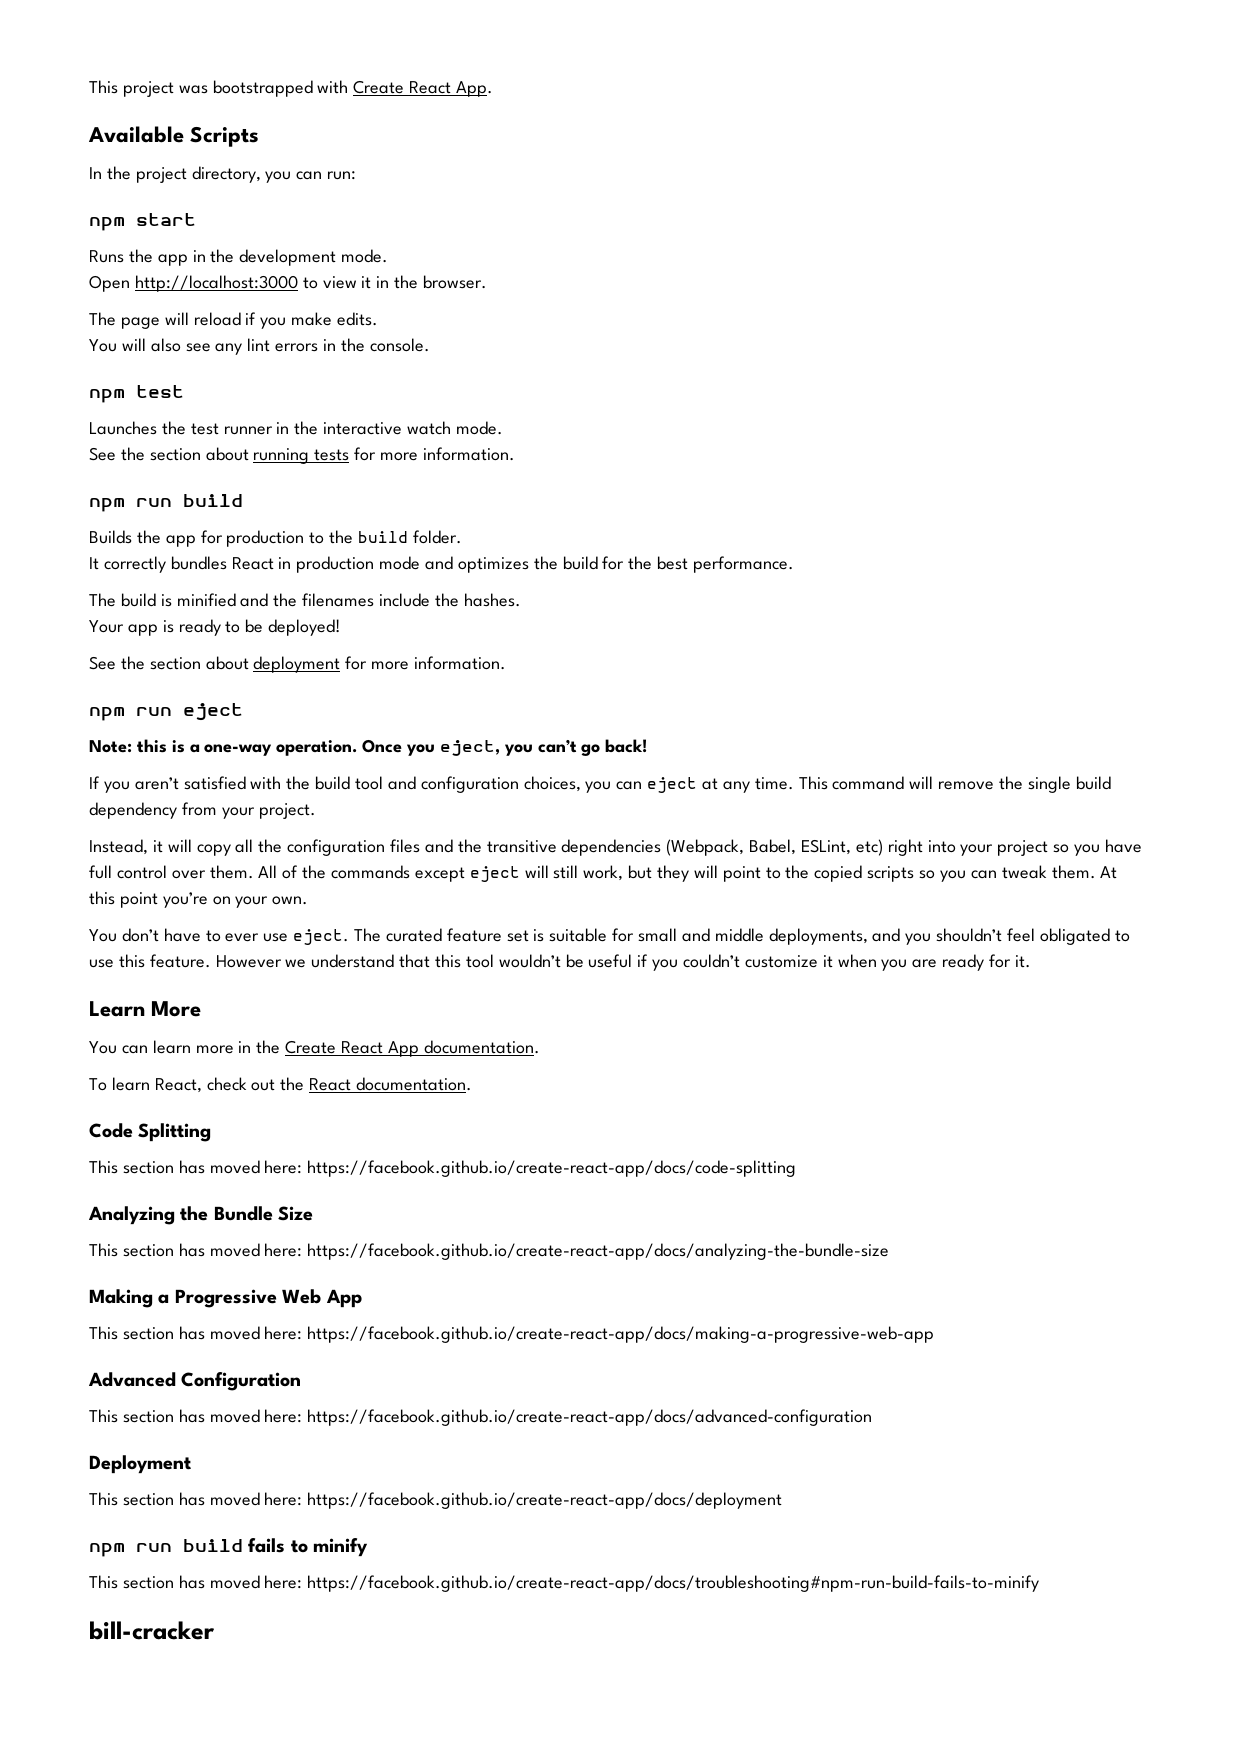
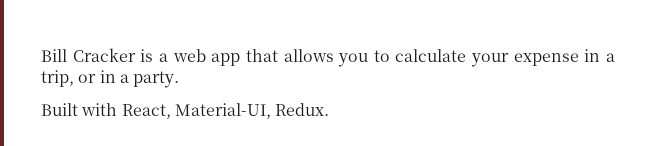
[89,80,494,97] [88,126,260,147] [89,166,357,183] [89,213,196,231] [89,249,389,266] [89,275,488,292] [89,312,379,329] [89,338,430,355] [89,385,184,403] [89,421,503,435] [89,447,515,464] [89,494,243,512] [89,530,462,547] [89,556,795,573] [89,593,521,607] [89,619,342,636] [89,656,507,673] [89,703,243,721] [89,739,648,756] [89,776,1111,793] [89,802,316,819] [89,839,1142,856] [89,865,1118,882] [89,891,309,908] [89,928,1130,945] [89,954,1031,971] [89,1001,202,1017] [89,1040,540,1057] [89,1077,473,1093] [89,1123,212,1142] [89,1160,797,1177] [88,1206,314,1225] [89,1243,890,1260] [89,1289,362,1308] [89,1326,935,1343] [88,1372,302,1391] [89,1409,873,1426] [89,1455,191,1474] [89,1492,783,1509] [89,1538,369,1557] [89,1575,1040,1592] [89,1621,215,1640] This project was bootstrapped with Create React App. // Available Scripts // In the project directory, you can run: // npm start // Runs the app in the development mode. // Open http://localhost:3000 to view it in the browser. // The page will reload if you make edits. // You will also see any lint errors in the console. // npm test // Launches the test runner in the interactive watch mode. // See the section about running tests for more information. // npm run build // Builds the app for production to the build folder. // It correctly bundles React in production mode and optimizes the build for the best performance. // The build is minified and the filenames include the hashes. // Your app is ready to be deployed! // See the section about deployment for more information. // npm run eject // Note: this is a one-way operation. Once you eject, you can’t go back! // If you aren’t satisfied with the build tool and configuration choices, you can eject at any time. This command will remove the single build dependency from your project. // Instead, it will copy all the configuration files and the transitive dependencies (Webpack, Babel, ESLint, etc) right into your project so you have full control over them. All of the commands except eject will still work, but they will point to the copied scripts so you can tweak them. At this point you’re on your own. // You don’t have to ever use eject. The curated feature set is suitable for small and middle deployments, and you shouldn’t feel obligated to use this feature. However we understand that this tool wouldn’t be useful if you couldn’t customize it when you are ready for it. // Learn More // You can learn more in the Create React App documentation. // To learn React, check out the React documentation. // Code Splitting // This section has moved here: https://facebook.github.io/create-react-app/docs/code-splitting // Analyzing the Bundle Size // This section has moved here: https://facebook.github.io/create-react-app/docs/analyzing-the-bundle-size // Making a Progressive Web App // This section has moved here: https://facebook.github.io/create-react-app/docs/making-a-progressive-web-app // Advanced Configuration // This section has moved here: https://facebook.github.io/create-react-app/docs/advanced-configuration // Deployment // This section has moved here: https://facebook.github.io/create-react-app/docs/deployment // npm run build fails to minify // This section has moved here: https://facebook.github.io/create-react-app/docs/troubleshooting#npm-run-build-fails-to-minify // bill-cracker -> [41,48,615,67] [41,70,180,88] [41,103,330,119] Bill Cracker is a web app that allows you to calculate your expense in a trip, or in a party. // Built with React, Material-UI, Redux.

